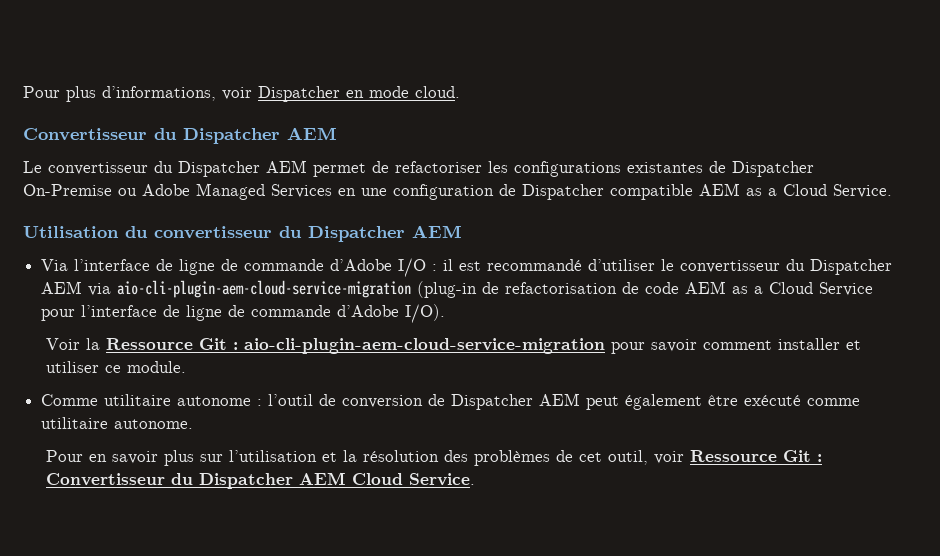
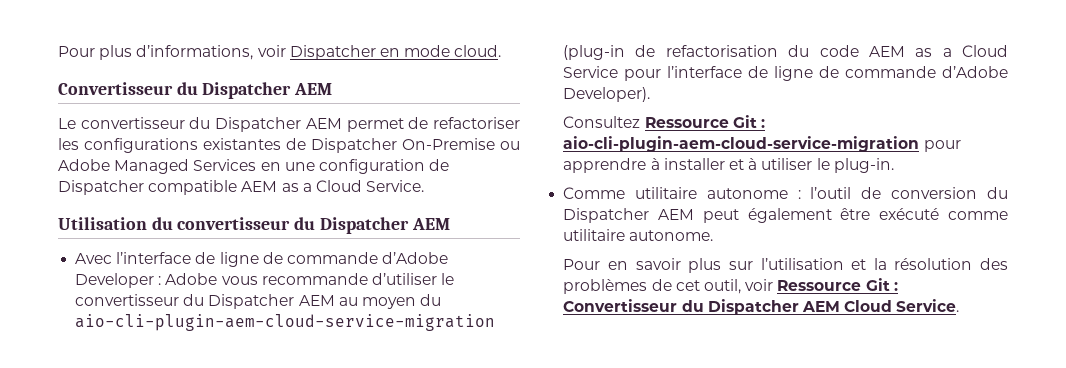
[41,258,583,277] Via l’interface de ligne de commande d’Adobe I/O : il est recommandé -> [75,252,449,267] [75,273,368,288] Avec l’interface de ligne de commande d’Adobe Developer : Adobe vous recommande
[88,283,112,296] via -> [338,294,442,309] au moyen du
[622,282,640,294] de -> [788,45,810,57] du
[405,304,446,323] [46,338,101,350] I/O). // Voir la -> [563,87,651,102] [563,116,641,128] Developer). // Consultez
[651,338,862,352] [46,361,187,373] savoir comment installer et utiliser ce module. -> [563,158,894,173] apprendre à installer et à utiliser le plug-in.
[428,394,446,406] de -> [987,187,1008,199] du

